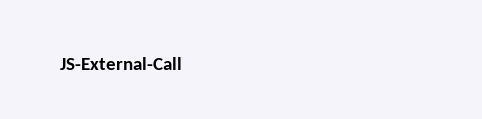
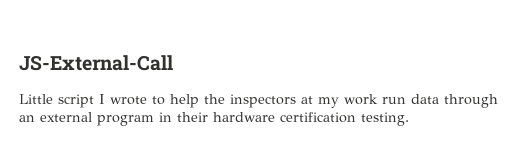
(182, 63) none -> [19,94,498,108] [19,112,409,126] // Little script I wrote to help the inspectors at my work run data through an external program in their hardware certification testing.

